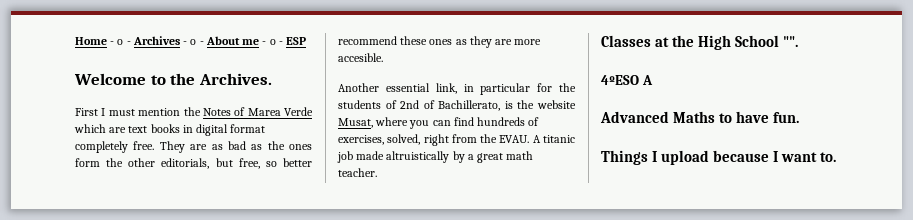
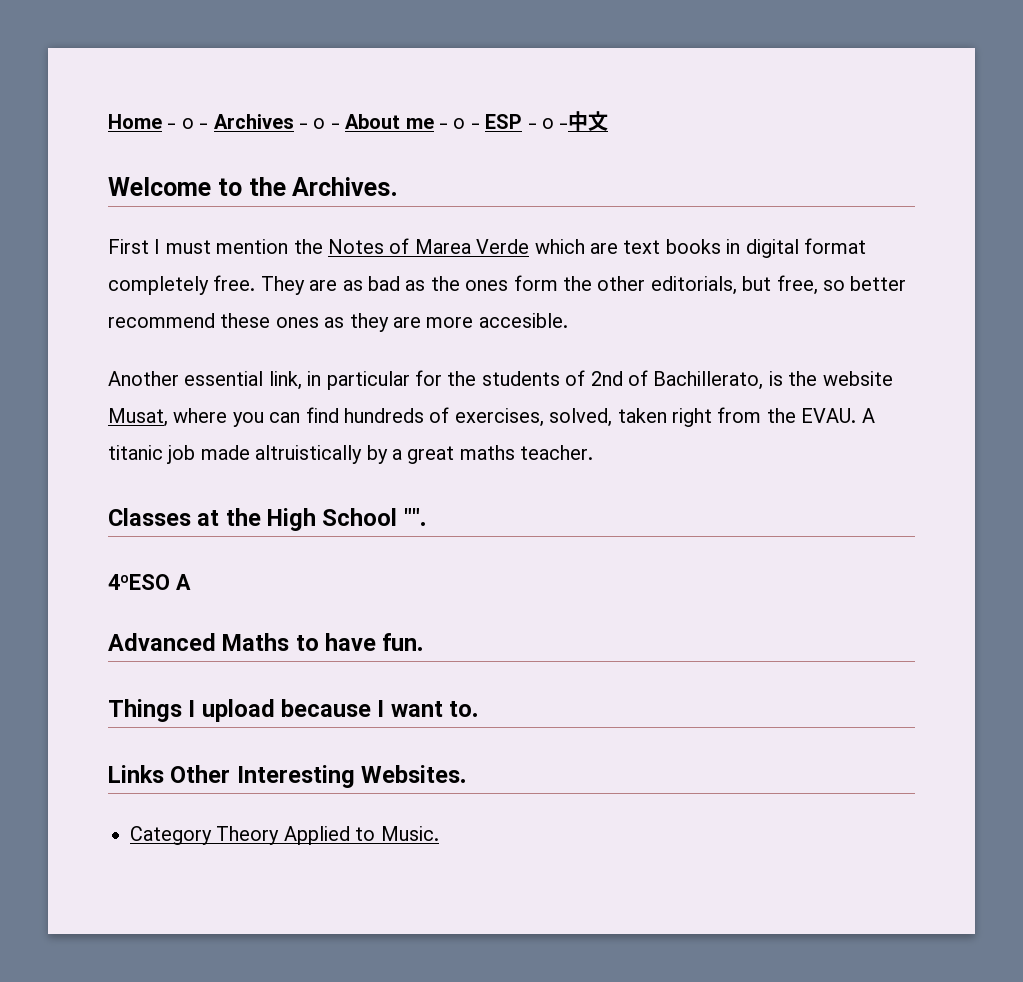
(307, 41) none -> [527,111,609,131] - o -中文
(421, 139) none -> [617,408,667,423] taken
[506,151,534,160] math -> [459,445,515,460] maths
(837, 157) none -> [108,765,468,788] [130,826,439,845] // Links Other Interesting Websites. // Category Theory Applied to Music.

